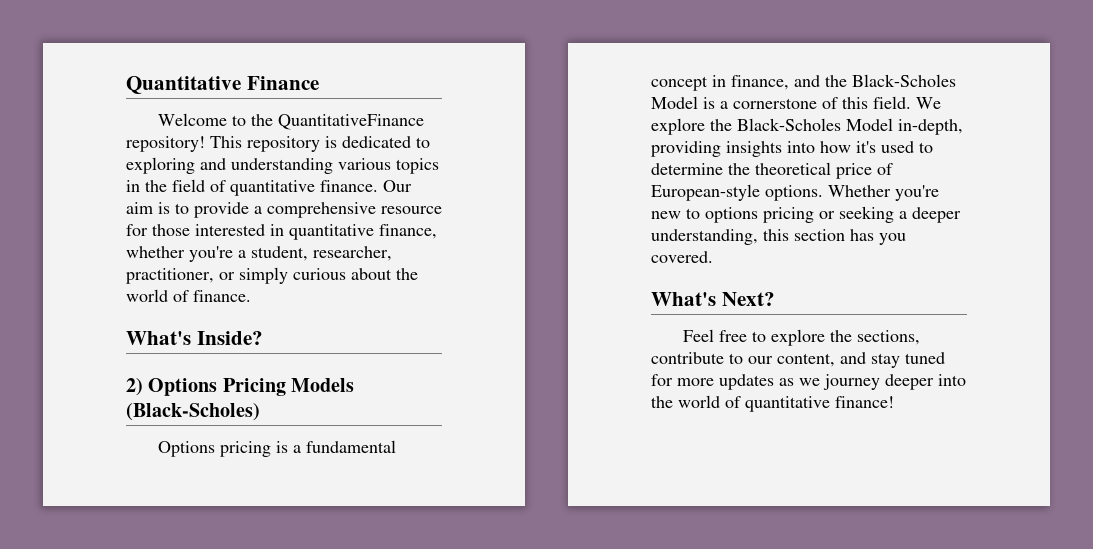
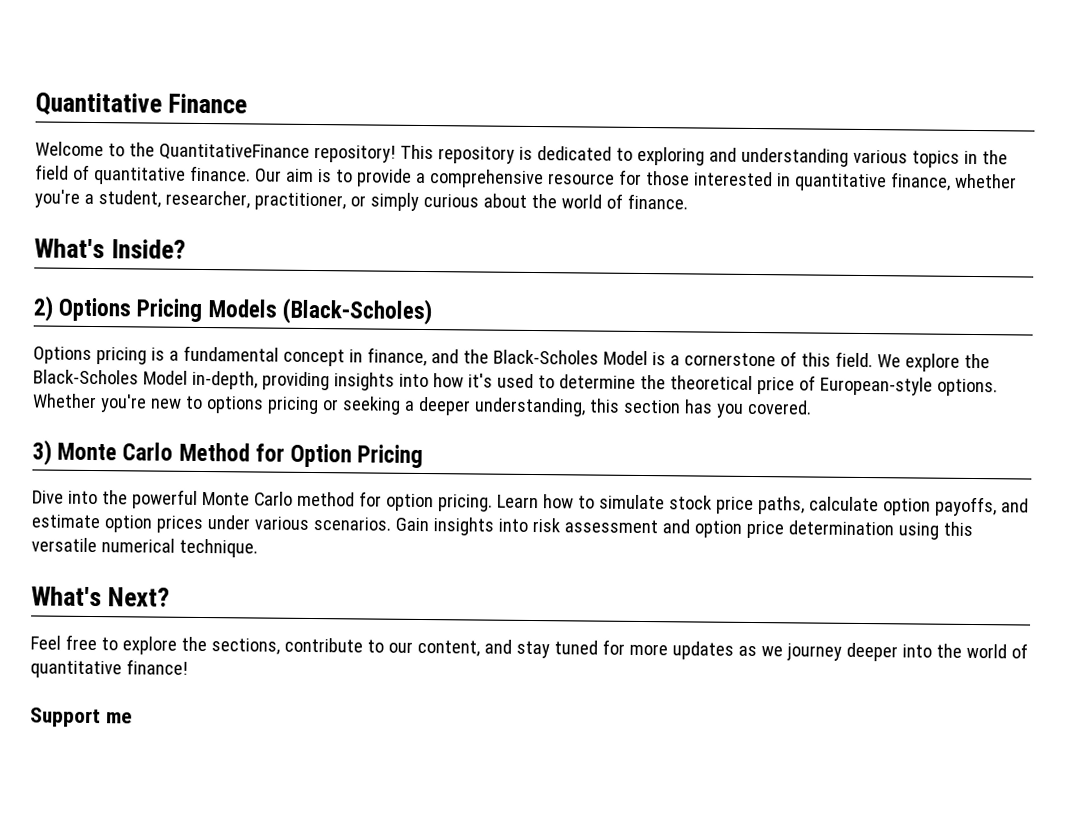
(713, 257) none -> [32,439,424,469] [32,489,1029,517] [31,514,973,540] [31,537,258,558] // 3) Monte Carlo Method for Option Pricing // Dive into the powerful Monte Carlo method for option pricing. Learn how to simulate stock price paths, calculate option payoffs, and estimate option prices under various scenarios. Gain insights into risk assessment and option price determination using this versatile numerical technique.
(894, 402) none -> [30,707,132,728] // Support me

